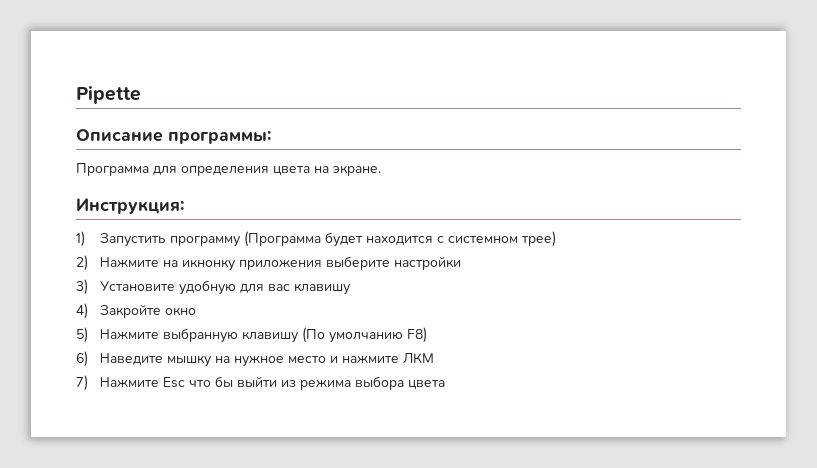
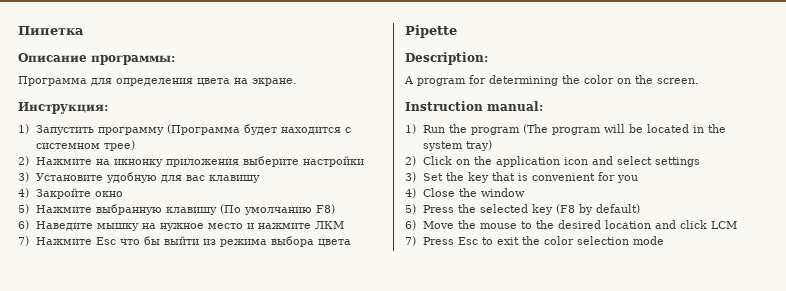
[76,86,141,104] Pipette -> [18,26,84,35] Пипетка
(445, 384) none -> [405,25,457,38] [405,52,488,65] [404,75,699,86] [405,101,543,111] [405,124,727,135] [423,140,493,151] [405,156,701,167] [405,172,639,183] [405,188,526,198] [405,204,641,215] [405,220,738,230] [405,236,665,246] // Pipette // Description: // A program for determining the color on the screen. // Instruction manual: // 1) Run the program (The program will be located in the system tray) // 2) Click on the application icon and select settings // 3) Set the key that is convenient for you // 4) Close the window // 5) Press the selected key (F8 by default) // 6) Move the mouse to the desired location and click LСM // 7) Press Esc to exit the color selection mode

